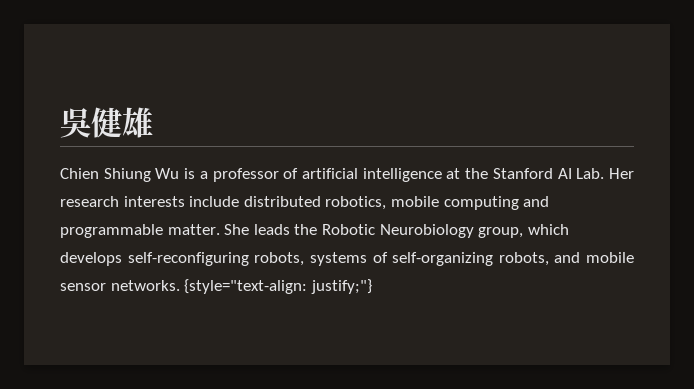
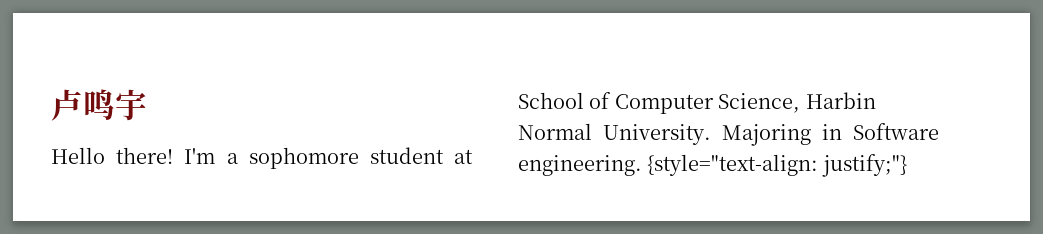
[60,107,153,138] [60,168,634,182] [60,196,550,210] [60,224,569,238] [60,252,634,266] [60,280,180,291] 吳健雄 // Chien Shiung Wu is a professor of artificial intelligence at the Stanford AI Lab. Her research interests include distributed robotics, mobile computing and programmable matter. She leads the Robotic Neurobiology group, which develops self-reconfiguring robots, systems of self-organizing robots, and mobile sensor networks. -> [51,89,147,121] [51,147,474,169] [518,92,876,114] [518,123,939,146] [518,155,642,176] 卢鸣宇 // Hello there! I'm a sophomore student at School of Computer Science, Harbin Normal University. Majoring in Software engineering.

